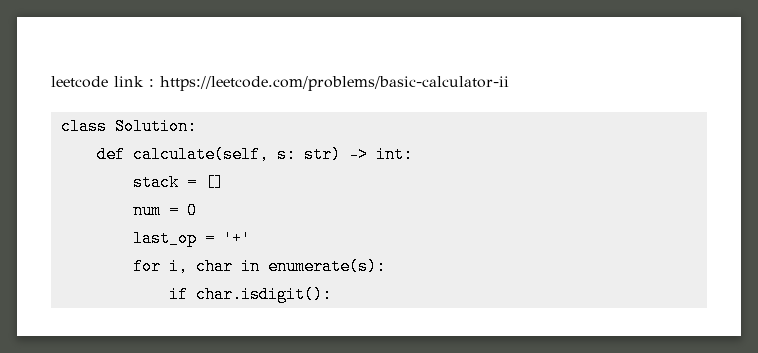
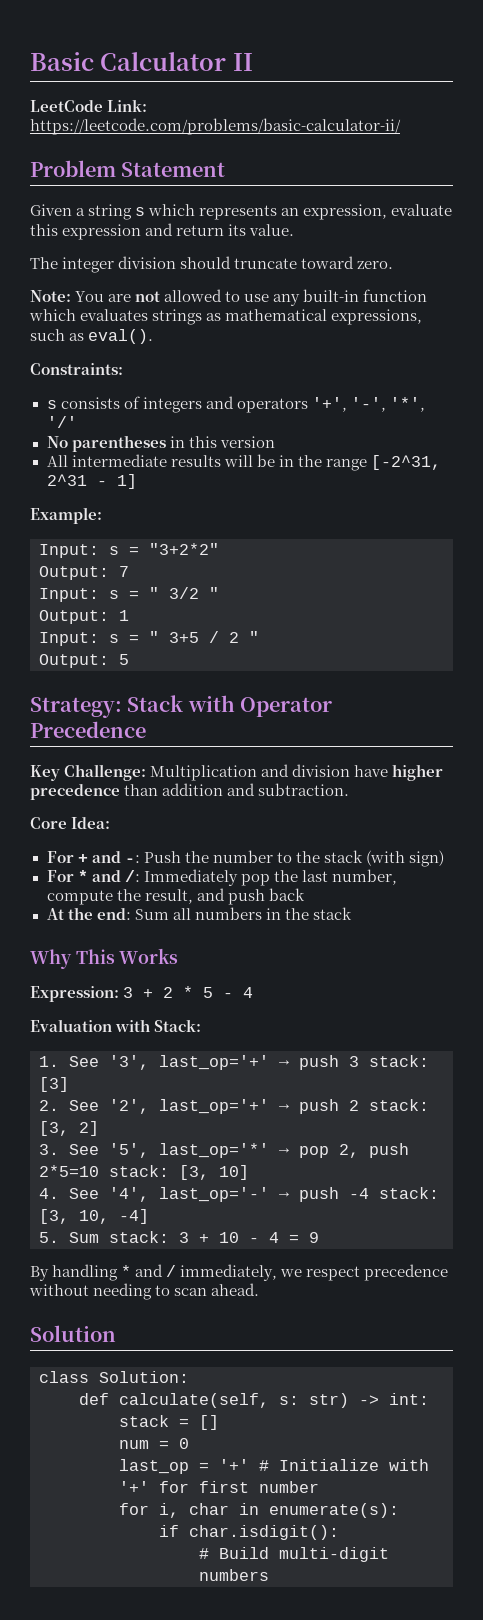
[51,76,509,91] leetcode link : https://leetcode.com/problems/basic-calculator-ii -> [30,52,253,71] [30,99,148,112] [30,118,401,135] [30,160,226,177] [30,204,453,220] [30,223,295,240] [30,256,394,273] [30,289,428,306] [29,309,423,325] [30,329,154,344] [30,363,123,375] [46,396,425,413] [46,416,77,428] [46,435,275,452] [46,454,441,471] [46,474,137,489] [30,507,102,524] [39,543,219,558] [39,566,129,580] [39,587,219,602] [39,610,129,624] [39,631,259,646] [39,654,129,668] [30,695,333,718] [30,721,146,738] [30,764,444,781] [30,783,350,800] [30,817,111,829] [46,850,445,867] [46,869,397,886] [46,888,305,905] [46,907,352,920] [30,948,179,969] [30,986,254,1002] [30,1019,202,1032] [39,1055,429,1070] [39,1077,69,1092] [39,1099,429,1114] [39,1121,99,1136] [39,1143,409,1158] [39,1165,249,1180] [39,1187,439,1202] [39,1209,149,1224] [39,1231,319,1243] [30,1264,449,1281] [29,1283,260,1300] [30,1325,116,1342] Basic Calculator II // LeetCode Link: https://leetcode.com/problems/basic-calculator-ii/ // Problem Statement // Given a string s which represents an expression, evaluate this expression and return its value. // The integer division should truncate toward zero. // Note: You are not allowed to use any built-in function which evaluates strings as mathematical expressions, such as eval(). // Constraints: // s consists of integers and operators '+', '-', '*', '/' // No parentheses in this version // All intermediate results will be in the range [-2^31, 2^31 - 1] // Example: // Input: s = "3+2*2" // Output: 7 // Input: s = " 3/2 " // Output: 1 // Input: s = " 3+5 / 2 " // Output: 5 // Strategy: Stack with Operator Precedence // Key Challenge: Multiplication and division have higher precedence than addition and subtraction. // Core Idea: // For + and -: Push the number to the stack (with sign) // For * and /: Immediately pop the last number, compute the result, and push back // At the end: Sum all numbers in the stack // Why This Works // Expression: 3 + 2 * 5 - 4 // Evaluation with Stack: // 1. See '3', last_op='+' → push 3 stack: [3] // 2. See '2', last_op='+' → push 2 stack: [3, 2] // 3. See '5', last_op='*' → pop 2, push 2*5=10 stack: [3, 10] // 4. See '4', last_op='-' → push -4 stack: [3, 10, -4] // 5. Sum stack: 3 + 10 - 4 = 9 // By handling * and / immediately, we respect precedence without needing to scan ahead. // Solution
(251, 238) none -> [259,1459,429,1471] [119,1481,319,1493] # Initialize with '+' for first number
(332, 294) none -> [199,1547,389,1562] [199,1569,269,1581] // # Build multi-digit numbers

